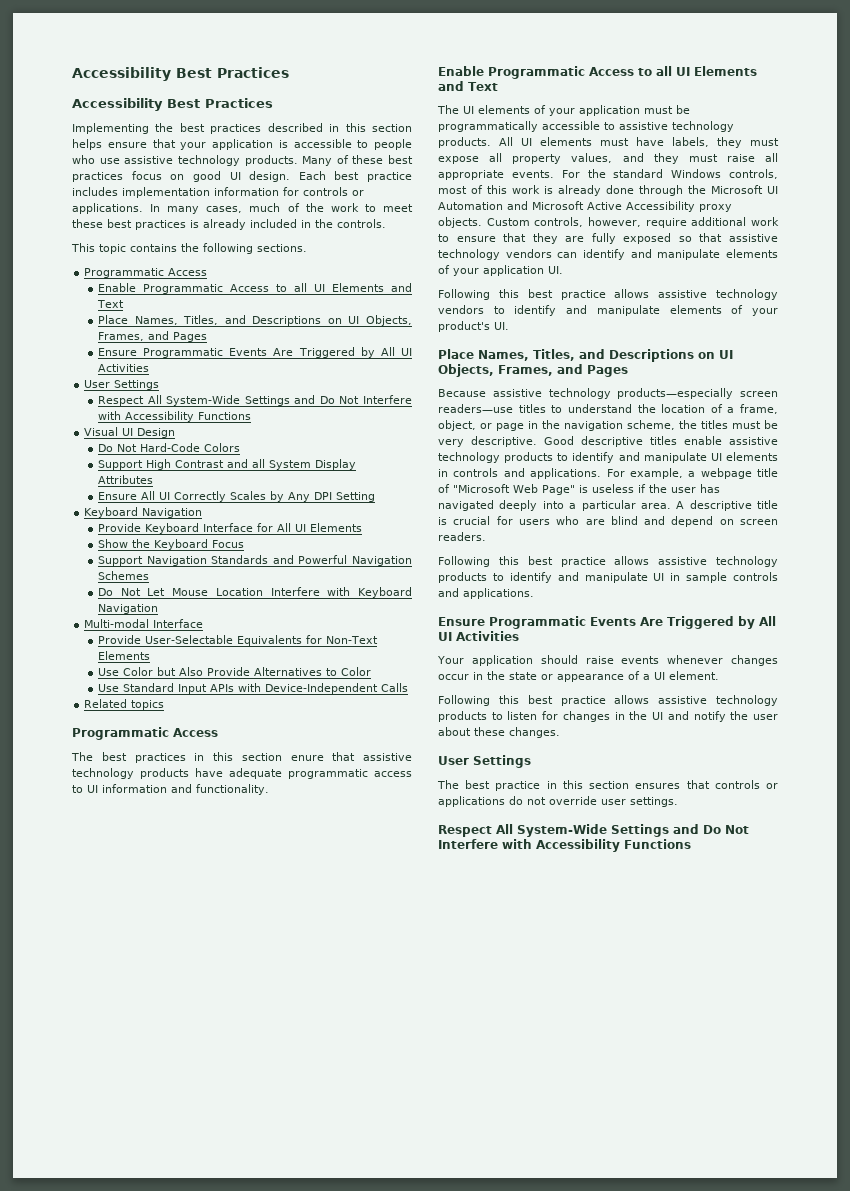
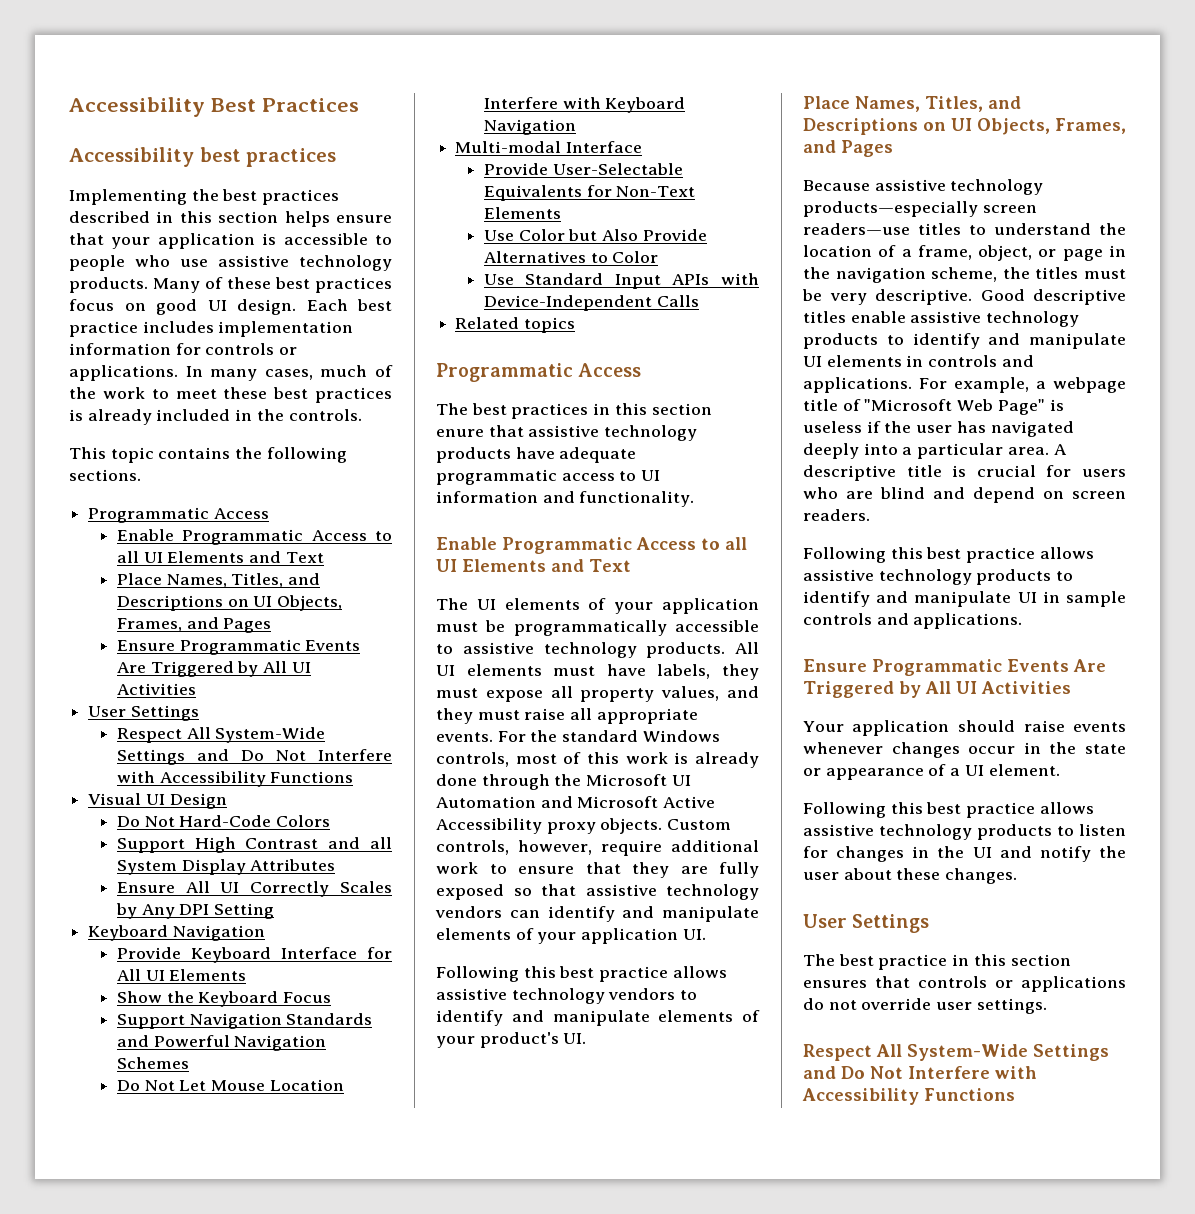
[167,98,273,108] Best Practices -> [199,147,337,167] best practices

